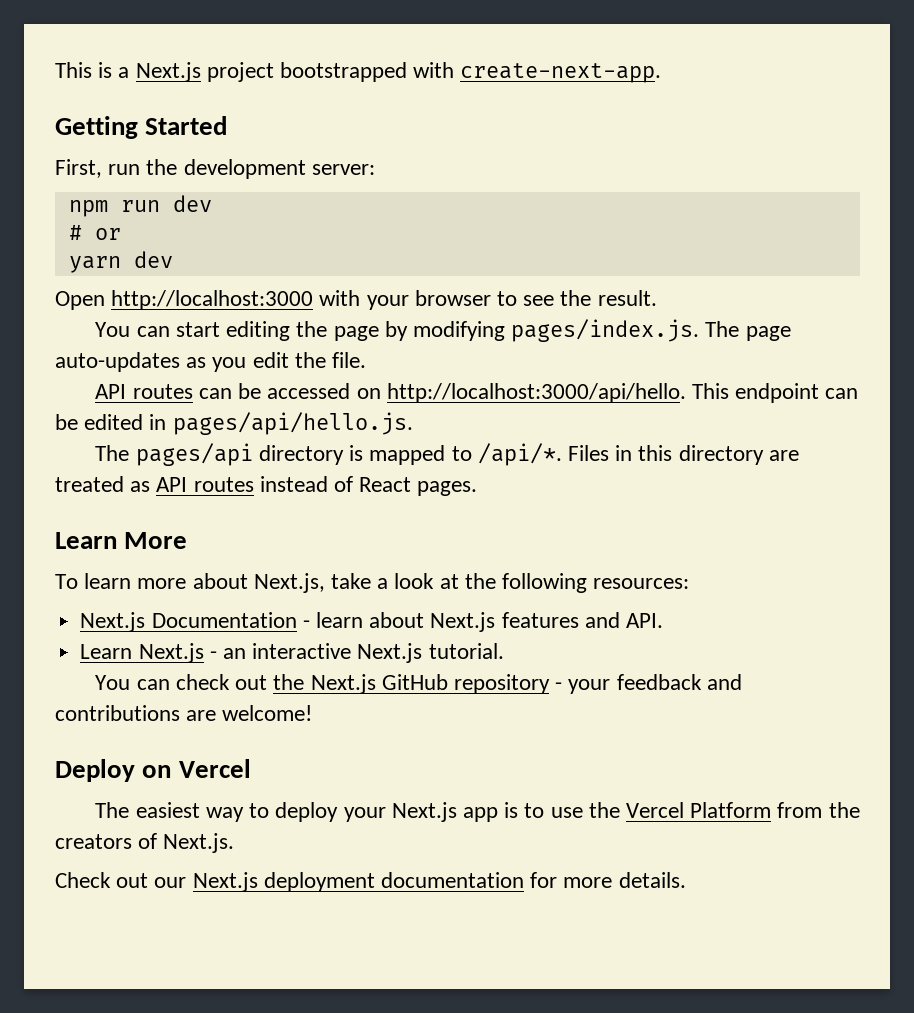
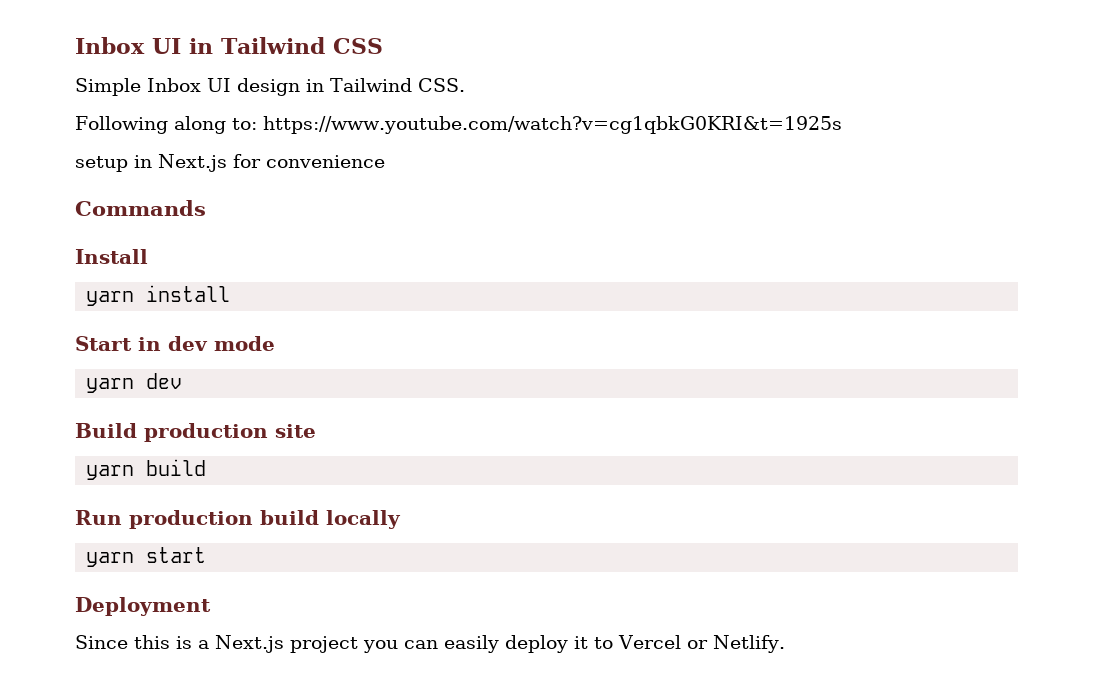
[55,62,662,83] [55,116,228,139] [55,159,375,179] [68,195,212,217] [68,225,121,240] [68,251,173,273] [55,290,657,310] [95,319,791,342] [55,352,367,372] [95,383,859,403] [55,412,413,435] [95,443,799,466] [55,476,478,496] [55,532,188,549] [55,573,690,593] [80,612,663,632] [80,643,504,663] [95,674,742,694] [55,705,313,721] [55,759,251,782] [95,802,860,822] [55,833,235,853] [55,872,686,892] This is a Next.js project bootstrapped with create-next-app. // Getting Started // First, run the development server: // npm run dev // # or // yarn dev // Open http://localhost:3000 with your browser to see the result. // You can start editing the page by modifying pages/index.js. The page auto-updates as you edit the file. // API routes can be accessed on http://localhost:3000/api/hello. This endpoint can be edited in pages/api/hello.js. // The pages/api directory is mapped to /api/*. Files in this directory are treated as API routes instead of React pages. // Learn More // To learn more about Next.js, take a look at the following resources: // Next.js Documentation - learn about Next.js features and API. // Learn Next.js - an interactive Next.js tutorial. // You can check out the Next.js GitHub repository - your feedback and contributions are welcome! // Deploy on Vercel // The easiest way to deploy your Next.js app is to use the Vercel Platform from the creators of Next.js. // Check out our Next.js deployment documentation for more details. -> [75,37,383,54] [75,78,465,96] [75,116,842,134] [75,154,385,172] [75,200,206,216] [75,249,148,264] [86,285,231,306] [75,336,275,351] [86,373,183,393] [75,423,316,442] [86,459,207,480] [75,510,401,529] [86,547,207,567] [75,597,211,616] [75,635,785,653] Inbox UI in Tailwind CSS // Simple Inbox UI design in Tailwind CSS. // Following along to: https://www.youtube.com/watch?v=cg1qbkG0KRI&t=1925s // setup in Next.js for convenience // Commands // Install // yarn install // Start in dev mode // yarn dev // Build production site // yarn build // Run production build locally // yarn start // Deployment // Since this is a Next.js project you can easily deploy it to Vercel or Netlify.

